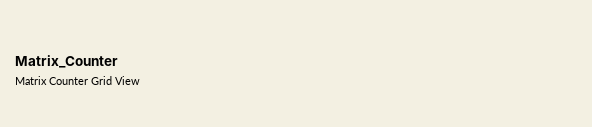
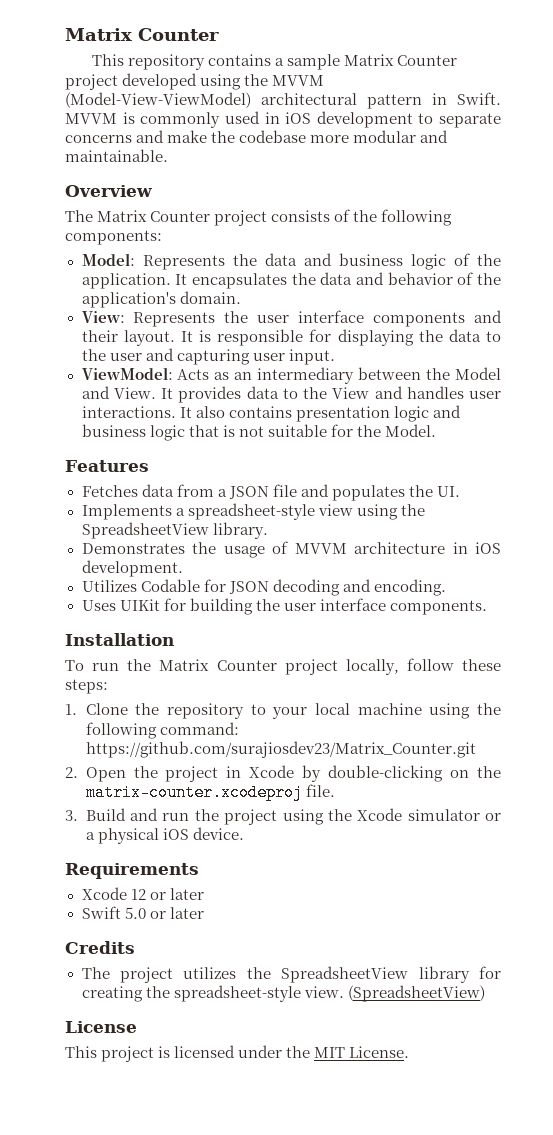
[15,55,118,68] [15,76,140,85] Matrix_Counter // Matrix Counter Grid View -> [65,28,219,41] [92,54,458,70] [65,73,325,90] [65,92,501,109] [65,111,501,128] [65,130,449,143] [65,149,168,162] [65,185,152,197] [65,209,453,226] [65,230,162,245] [81,253,501,270] [81,272,501,289] [81,291,241,308] [81,310,502,327] [81,329,502,346] [81,348,335,365] [81,367,502,384] [81,386,501,403] [81,405,461,422] [81,424,436,441] [65,460,149,472] [81,484,460,501] [81,503,425,520] [81,522,268,539] [81,541,501,558] [81,560,183,577] [81,579,446,596] [81,598,487,615] [65,633,174,646] [65,658,501,675] [65,679,108,694] [65,703,501,719] [85,722,239,739] [85,741,476,758] [65,765,501,782] [85,784,335,801] [65,808,502,825] [85,827,244,844] [65,863,199,879] [81,887,204,900] [81,906,204,919] [65,941,135,954] [81,966,501,983] [81,985,485,1002] [65,1021,137,1033] [65,1045,410,1062] Matrix Counter // This repository contains a sample Matrix Counter project developed using the MVVM (Model-View-ViewModel) architectural pattern in Swift. MVVM is commonly used in iOS development to separate concerns and make the codebase more modular and maintainable. // Overview // The Matrix Counter project consists of the following components: // Model: Represents the data and business logic of the application. It encapsulates the data and behavior of the application's domain. // View: Represents the user interface components and their layout. It is responsible for displaying the data to the user and capturing user input. // ViewModel: Acts as an intermediary between the Model and View. It provides data to the View and handles user interactions. It also contains presentation logic and business logic that is not suitable for the Model. // Features // Fetches data from a JSON file and populates the UI. // Implements a spreadsheet-style view using the SpreadsheetView library. // Demonstrates the usage of MVVM architecture in iOS development. // Utilizes Codable for JSON decoding and encoding. // Uses UIKit for building the user interface components. // Installation // To run the Matrix Counter project locally, follow these steps: // 1. Clone the repository to your local machine using the following command: https://github.com/surajiosdev23/Matrix_Counter.git // 2. Open the project in Xcode by double-clicking on the matrix-counter.xcodeproj file. // 3. Build and run the project using the Xcode simulator or a physical iOS device. // Requirements // Xcode 12 or later // Swift 5.0 or later // Credits // The project utilizes the SpreadsheetView library for creating the spreadsheet-style view. (SpreadsheetView) // License // This project is licensed under the MIT License.

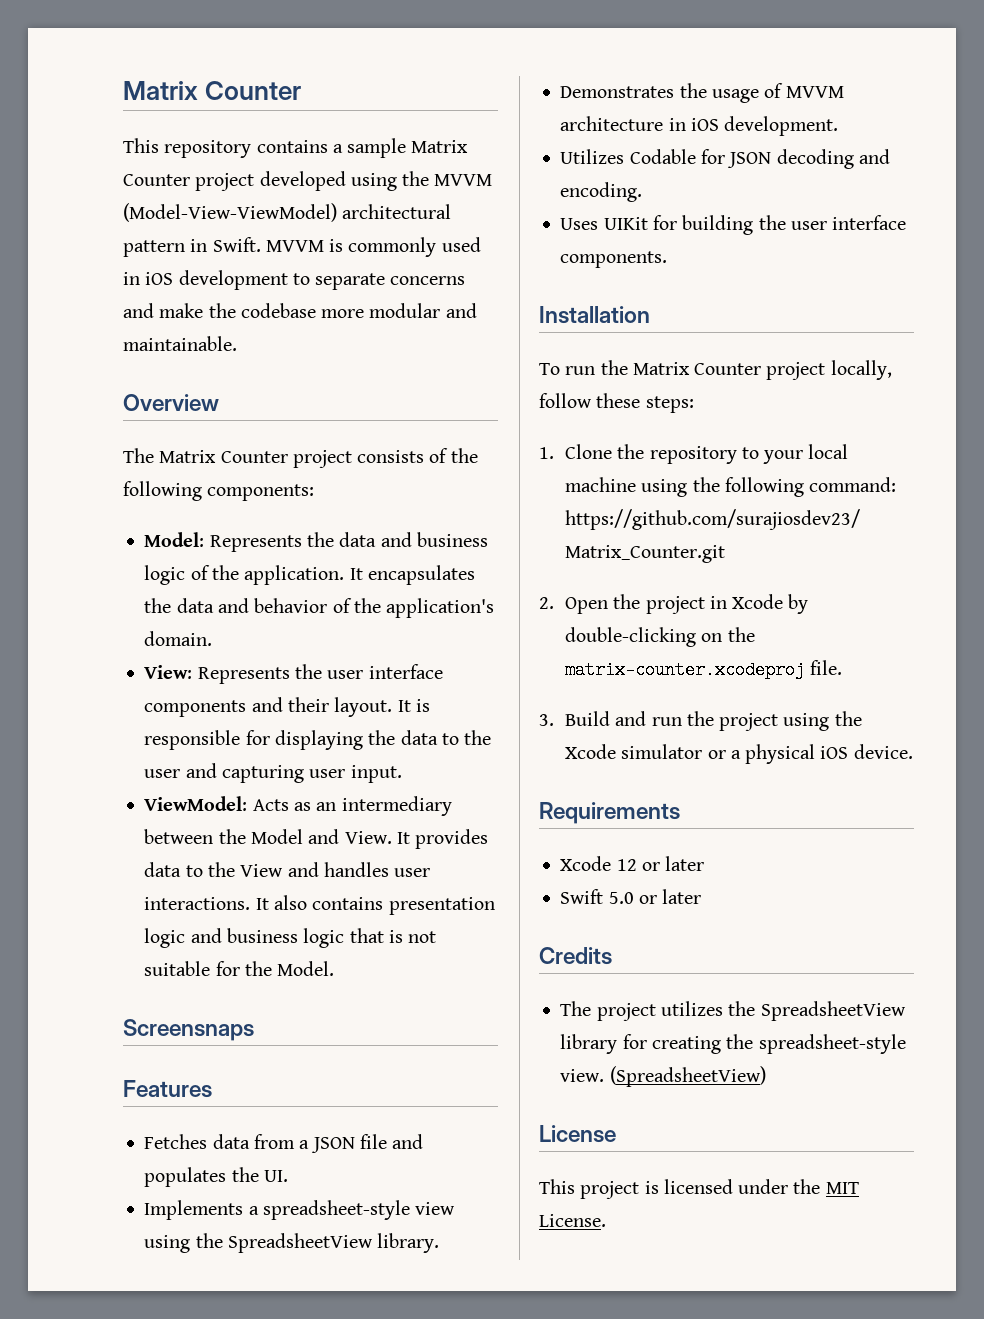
(436, 430) none -> [123,1019,254,1041] // Screensnaps

